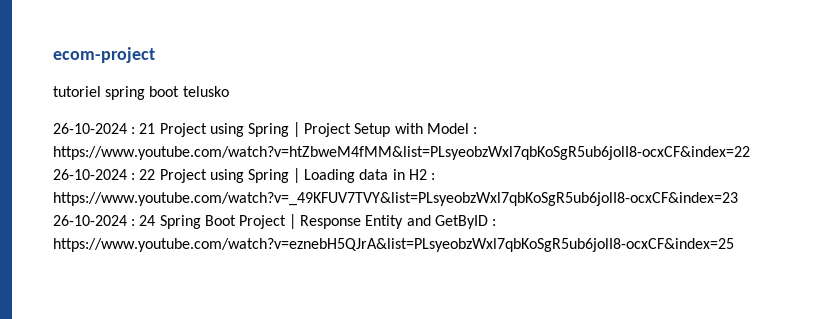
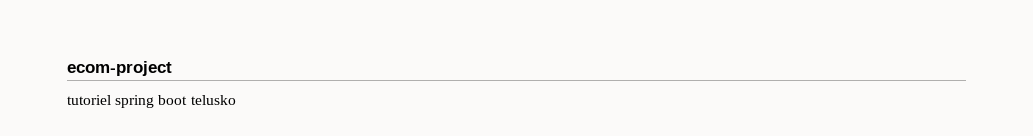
[53,122,478,137] [53,146,750,160] [53,168,436,183] [53,192,738,206] [53,214,497,229] [53,238,734,252] // 26-10-2024 : 21 Project using Spring | Project Setup with Model : https://www.youtube.com/watch?v=htZbweM4fMM&list=PLsyeobzWxl7qbKoSgR5ub6jolI8-ocxCF&index=22 26-10-2024 : 22 Project using Spring | Loading data in H2 : https://www.youtube.com/watch?v=_49KFUV7TVY&list=PLsyeobzWxl7qbKoSgR5ub6jolI8-ocxCF&index=23 26-10-2024 : 24 Spring Boot Project | Response Entity and GetByID : https://www.youtube.com/watch?v=eznebH5QJrA&list=PLsyeobzWxl7qbKoSgR5ub6jolI8-ocxCF&index=25 -> (236, 100) none

